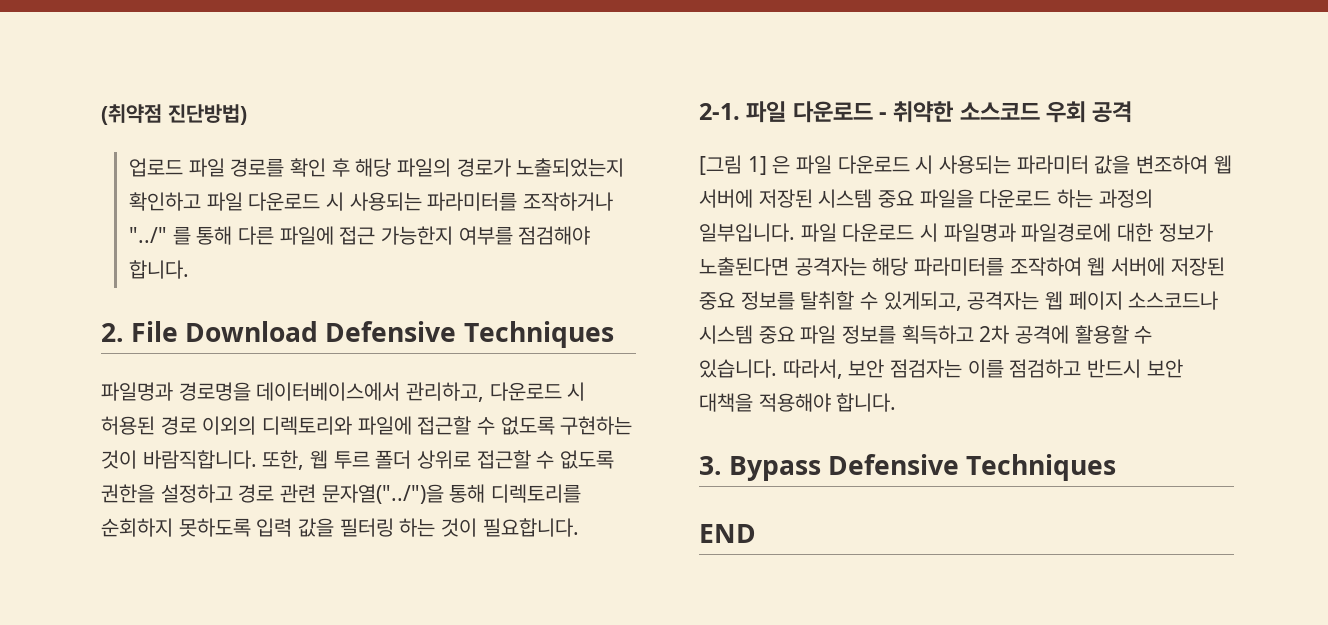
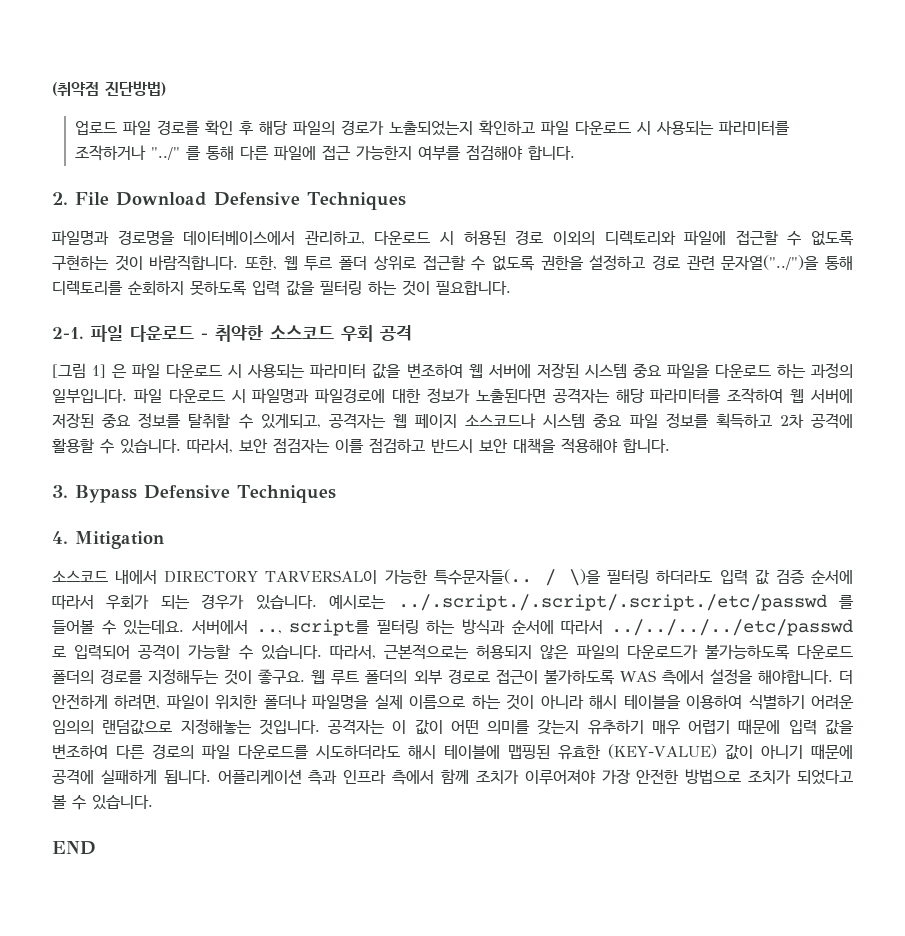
(1117, 467) none -> [52,531,164,549] [52,569,853,586] [52,594,854,611] [52,619,853,636] [52,644,854,660] [52,669,853,685] [52,694,854,710] [52,719,854,735] [52,744,853,760] [52,769,853,785] [52,795,153,810] // 4. Mitigation // 소스코드 내에서 DIRECTORY TARVERSAL이 가능한 특수문자들(.. / \)을 필터링 하더라도 입력 값 검증 순서에 따라서 우회가 되는 경우가 있습니다. 예시로는 ../.script./.script/.script./etc/passwd 를 들어볼 수 있는데요. 서버에서 .., script를 필터링 하는 방식과 순서에 따라서 ../../../../etc/passwd 로 입력되어 공격이 가능할 수 있습니다. 따라서, 근본적으로는 허용되지 않은 파일의 다운로드가 불가능하도록 다운로드 폴더의 경로를 지정해두는 것이 좋구요. 웹 루트 폴더의 외부 경로로 접근이 불가하도록 WAS 측에서 설정을 해야합니다. 더 안전하게 하려면, 파일이 위치한 폴더나 파일명을 실제 이름으로 하는 것이 아니라 해시 테이블을 이용하여 식별하기 어려운 임의의 랜덤값으로 지정해놓는 것입니다. 공격자는 이 값이 어떤 의미를 갖는지 유추하기 매우 어렵기 때문에 입력 값을 변조하여 다른 경로의 파일 다운로드를 시도하더라도 해시 테이블에 맵핑된 유효한 (KEY-VALUE) 값이 아니기 때문에 공격에 실패하게 됩니다. 어플리케이션 측과 인프라 측에서 함께 조치가 이루어져야 가장 안전한 방법으로 조치가 되었다고 볼 수 있습니다.

